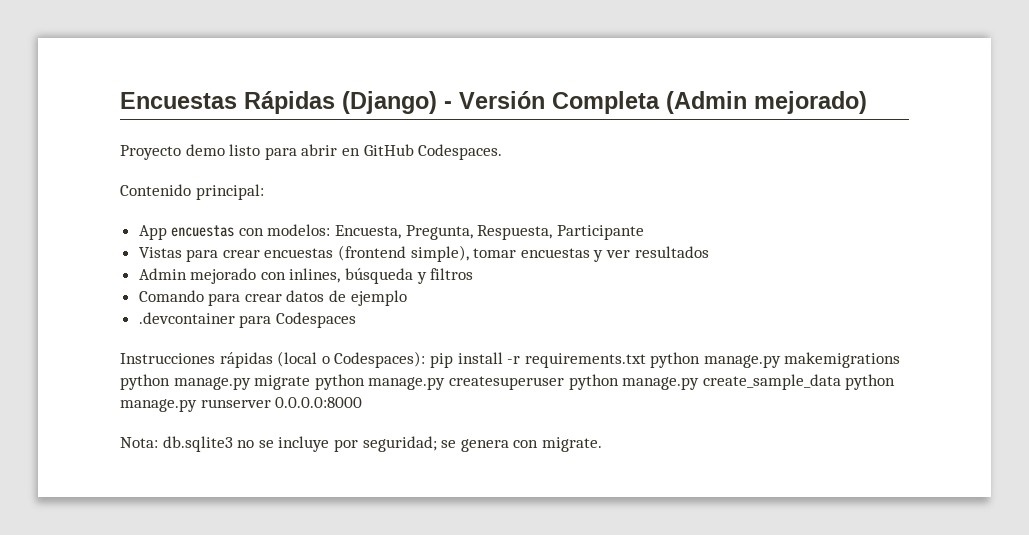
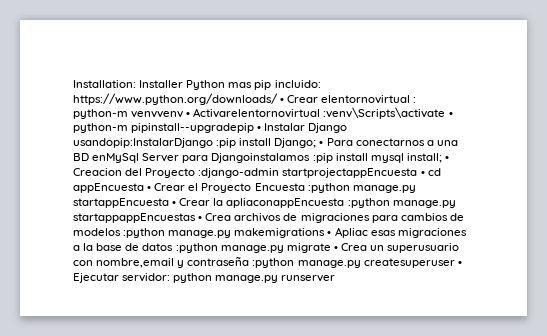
[120,91,867,114] [120,144,503,160] [120,184,264,200] [138,224,644,240] [138,245,709,262] [138,268,474,284] [138,290,407,306] [138,312,356,328] [120,351,901,368] [120,374,896,390] [120,397,363,412] [120,436,602,452] Encuestas Rápidas (Django) - Versión Completa (Admin mejorado) // Proyecto demo listo para abrir en GitHub Codespaces. // Contenido principal: // App encuestas con modelos: Encuesta, Pregunta, Respuesta, Participante // Vistas para crear encuestas (frontend simple), tomar encuestas y ver resultados // Admin mejorado con inlines, búsqueda y filtros // Comando para crear datos de ejemplo // .devcontainer para Codespaces // Instrucciones rápidas (local o Codespaces): pip install -r requirements.txt python manage.py makemigrations python manage.py migrate python manage.py createsuperuser python manage.py create_sample_data python manage.py runserver 0.0.0.0:8000 // Nota: db.sqlite3 no se incluye por seguridad; se genera con migrate. -> [73,80,321,90] [73,93,417,105] [73,107,453,119] [73,123,348,133] [73,138,458,148] [73,153,449,163] [73,168,441,178] [73,183,416,193] [73,198,456,208] [73,213,464,223] [73,227,467,238] [73,243,460,253] [73,257,462,268] [73,273,336,283] Installation: Installer Python mas pip incluido: https://www.python.org/downloads/ • Crear elentornovirtual : python-m venvvenv • Activarelentornovirtual :venv\Scripts\activate • python-m pipinstall--upgradepip • Instalar Django usandopip:InstalarDjango :pip install Django; • Para conectarnos a una BD enMySql Server para Djangoinstalamos :pip install mysql install; • Creacion del Proyecto :django-admin startprojectappEncuesta • cd appEncuesta • Crear el Proyecto Encuesta :python manage.py startappEncuesta • Crear la apliaconappEncuesta :python manage.py startappappEncuestas • Crea archivos de migraciones para cambios de modelos :python manage.py makemigrations • Apliac esas migraciones a la base de datos :python manage.py migrate • Crea un superusuario con nombre,email y contraseña :python manage.py createsuperuser • Ejecutar servidor: python manage.py runserver

